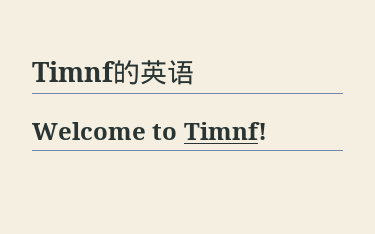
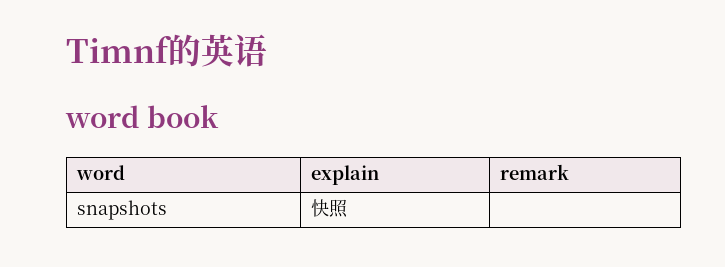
[32,122,267,140] Welcome to Timnf! -> [65,105,219,128] [75,165,125,180] [310,165,379,185] [499,164,569,180] [76,200,167,220] [310,199,348,218] word book // word | explain | remark // snapshots | 快照 |

